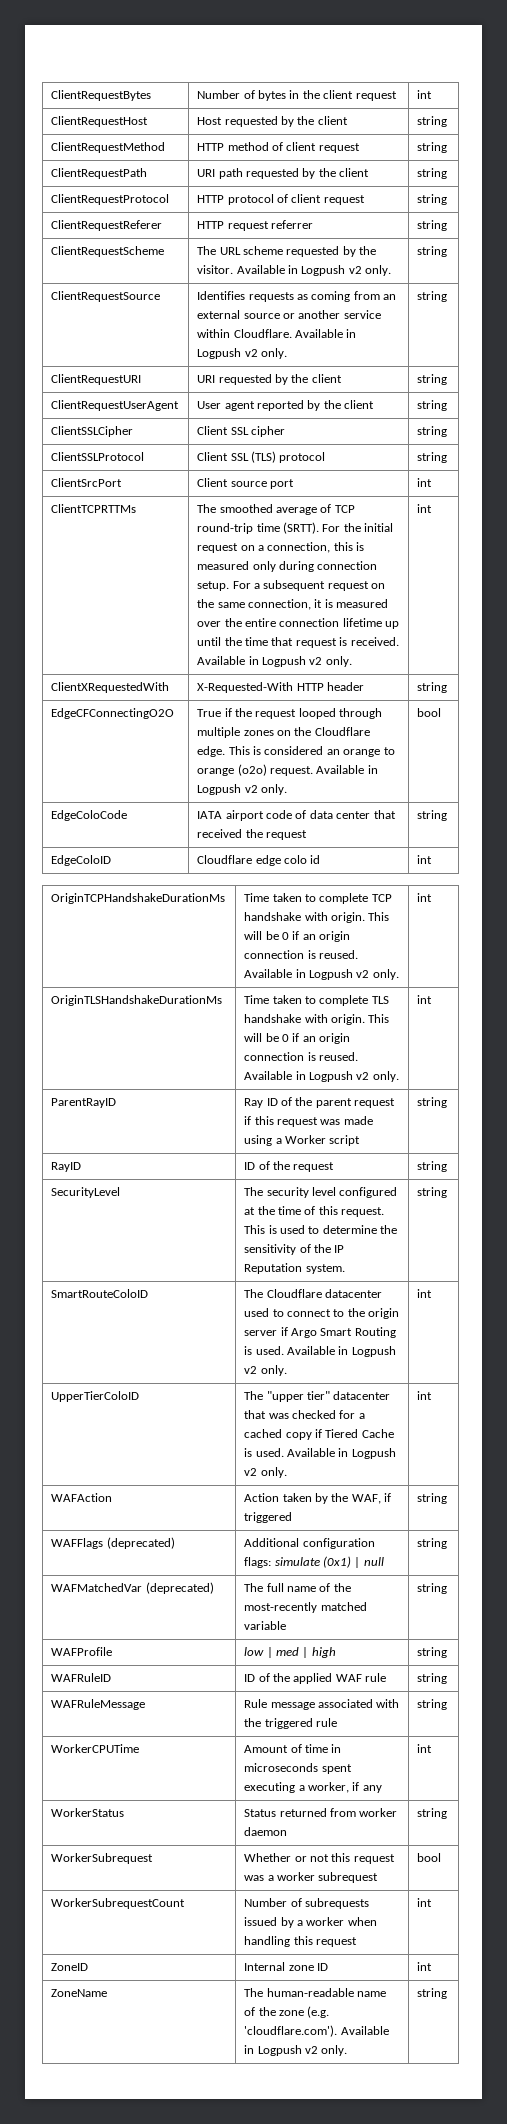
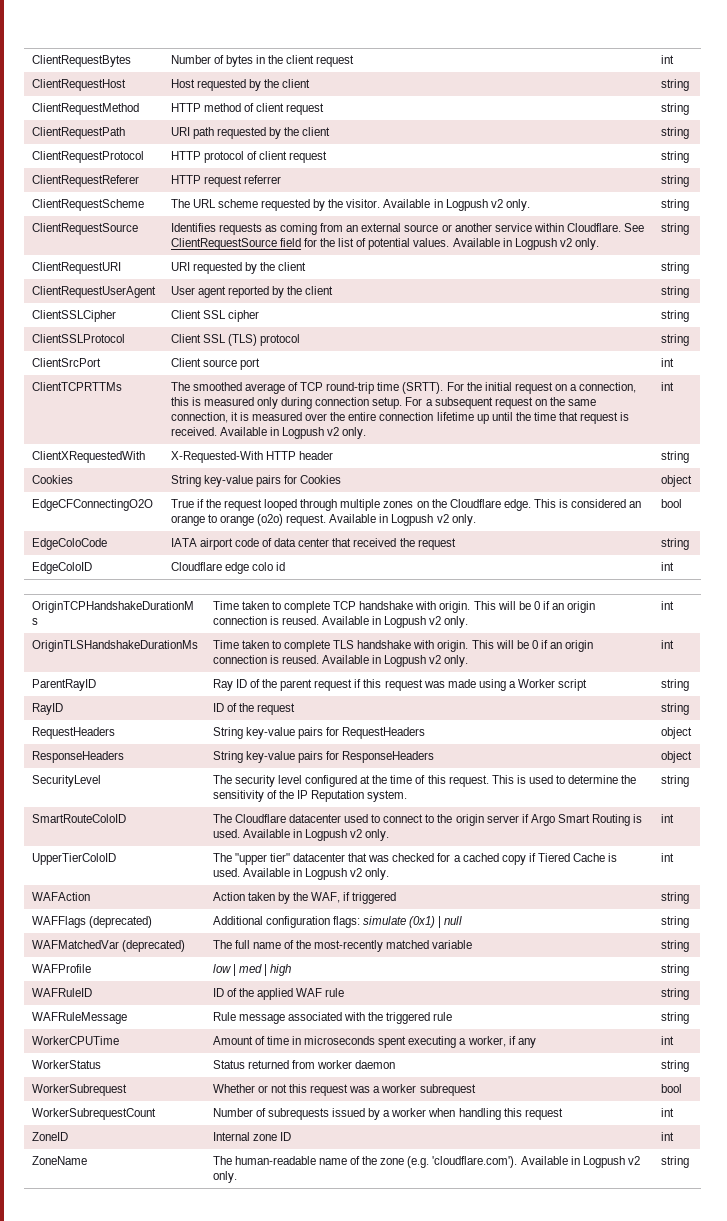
(292, 333) none -> [624,223,645,232] [170,238,450,250] See ClientRequestSource field for the list of potential values.
(448, 687) none -> [31,475,73,484] [170,475,342,487] [660,475,692,487] // Cookies | String key-value pairs for Cookies | object
(448, 1166) none -> [31,727,115,739] [212,727,426,739] [660,727,692,739] [31,751,124,763] [212,751,435,763] [660,751,692,763] // RequestHeaders | String key-value pairs for RequestHeaders | object // ResponseHeaders | String key-value pairs for ResponseHeaders | object

